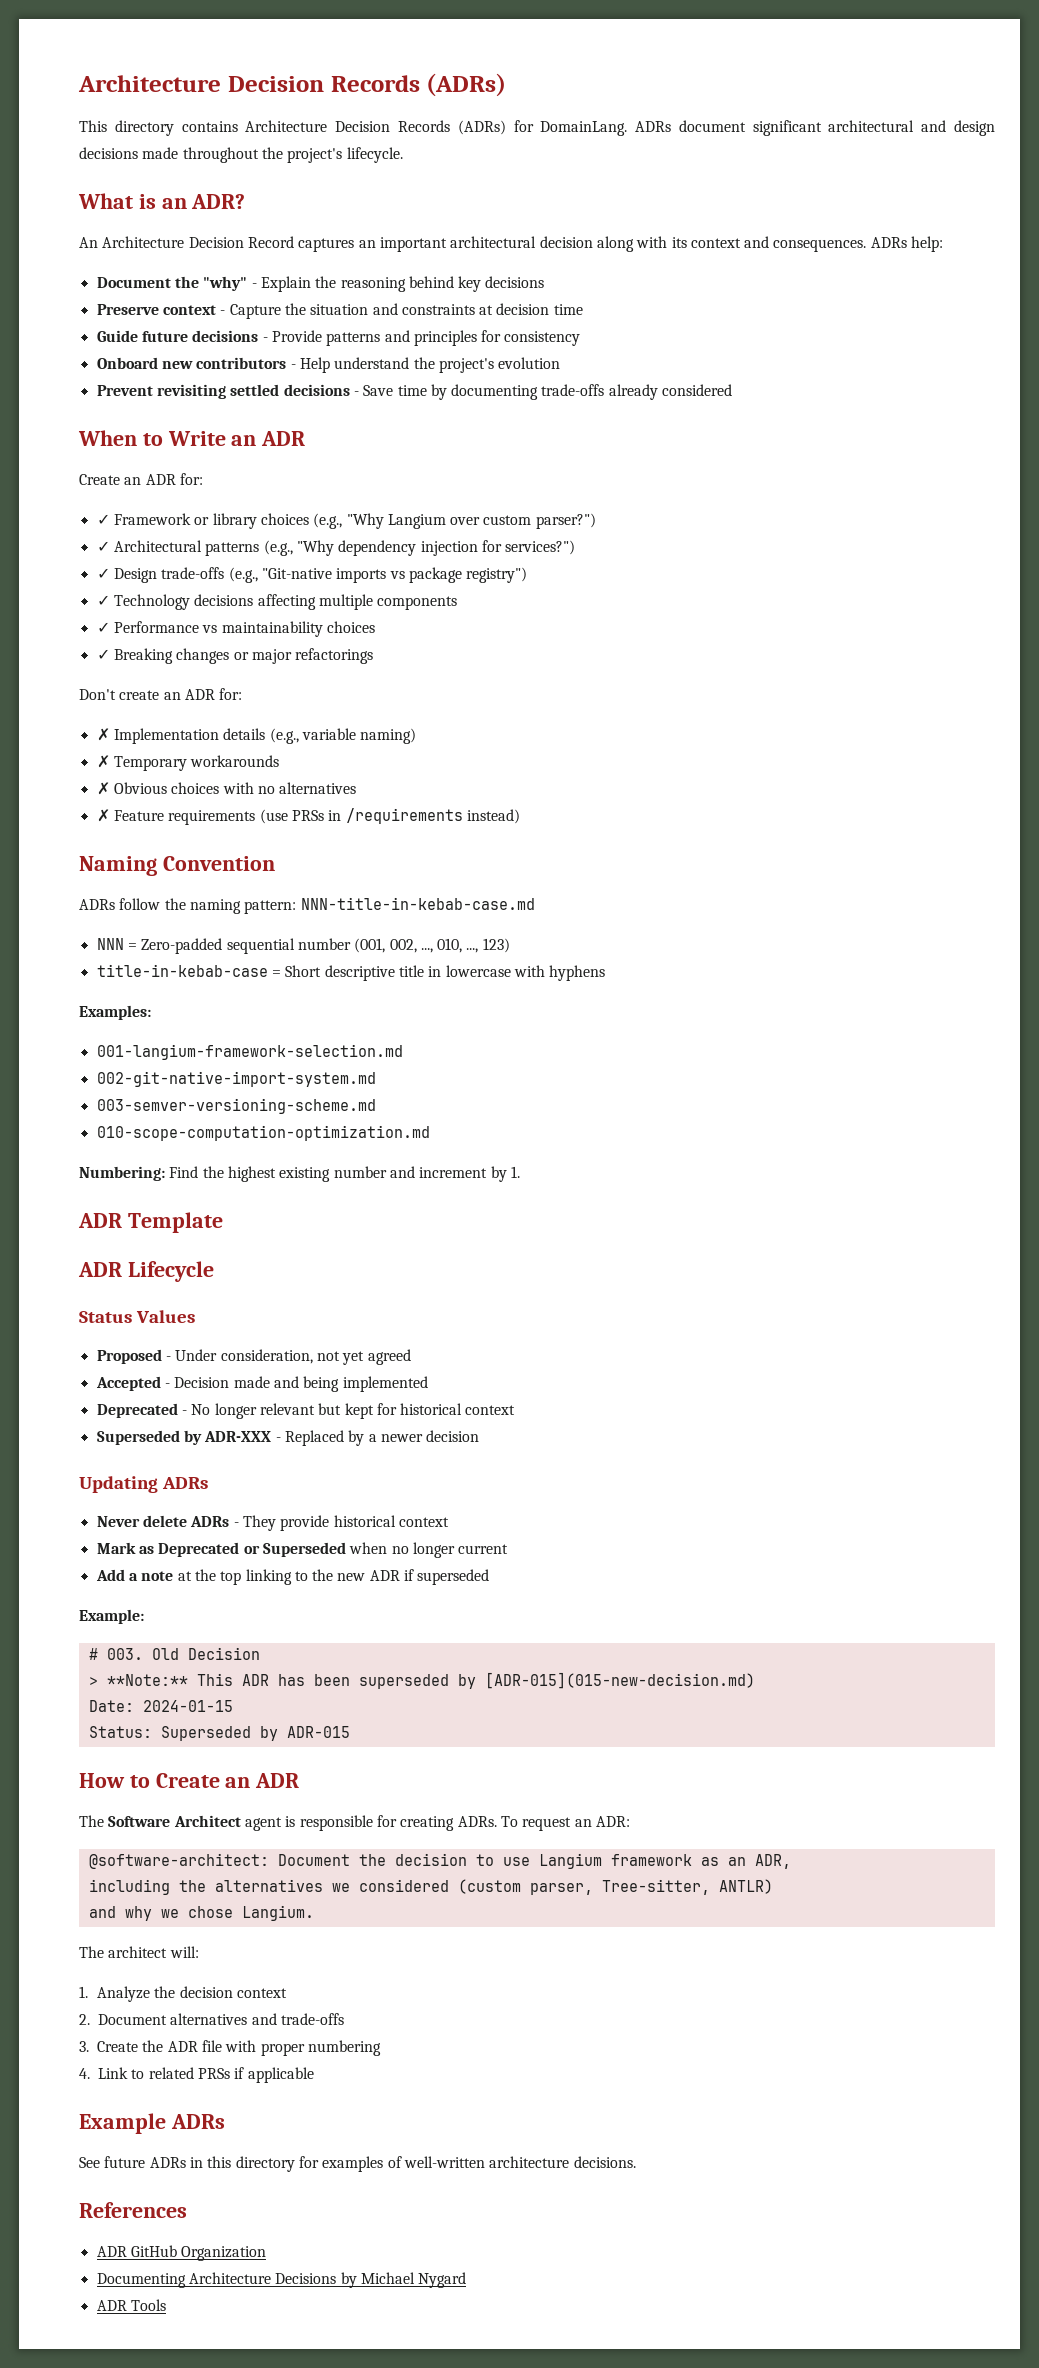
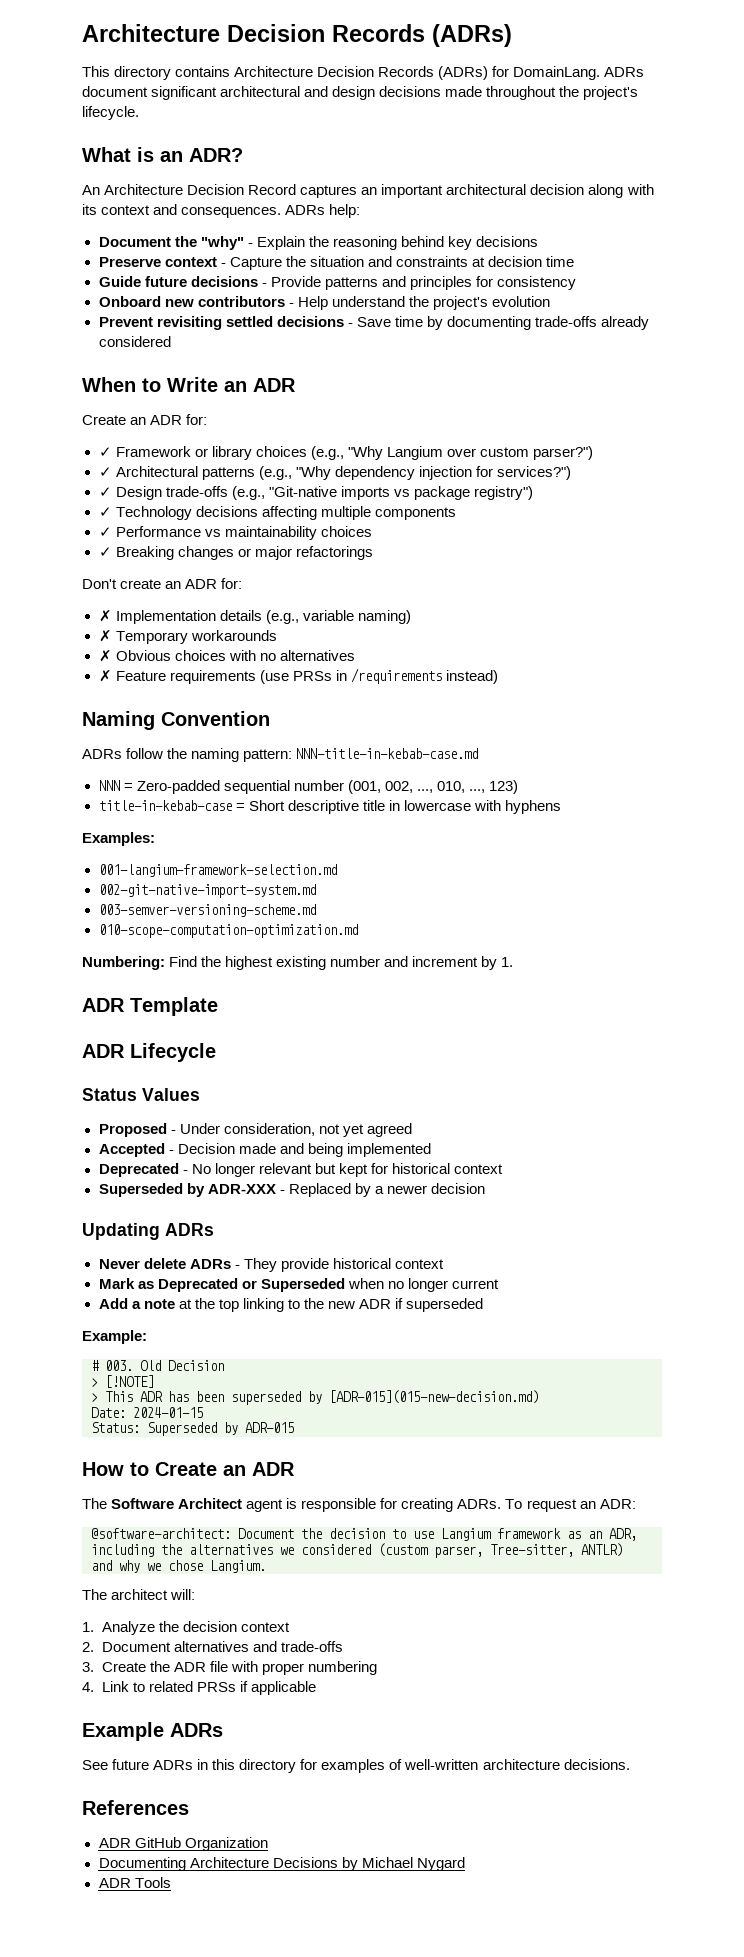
[106,1674,188,1686] **Note:** -> [105,1375,154,1388] [91,1393,98,1402] [!NOTE] // >

